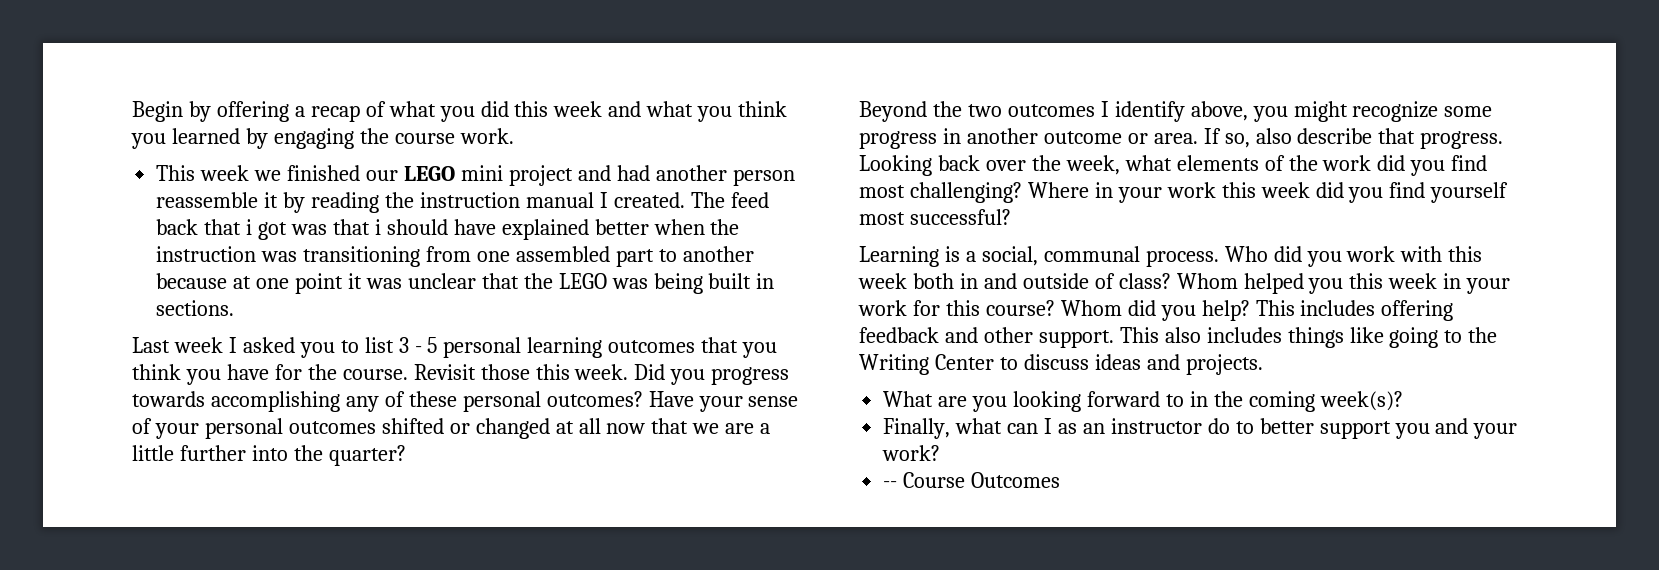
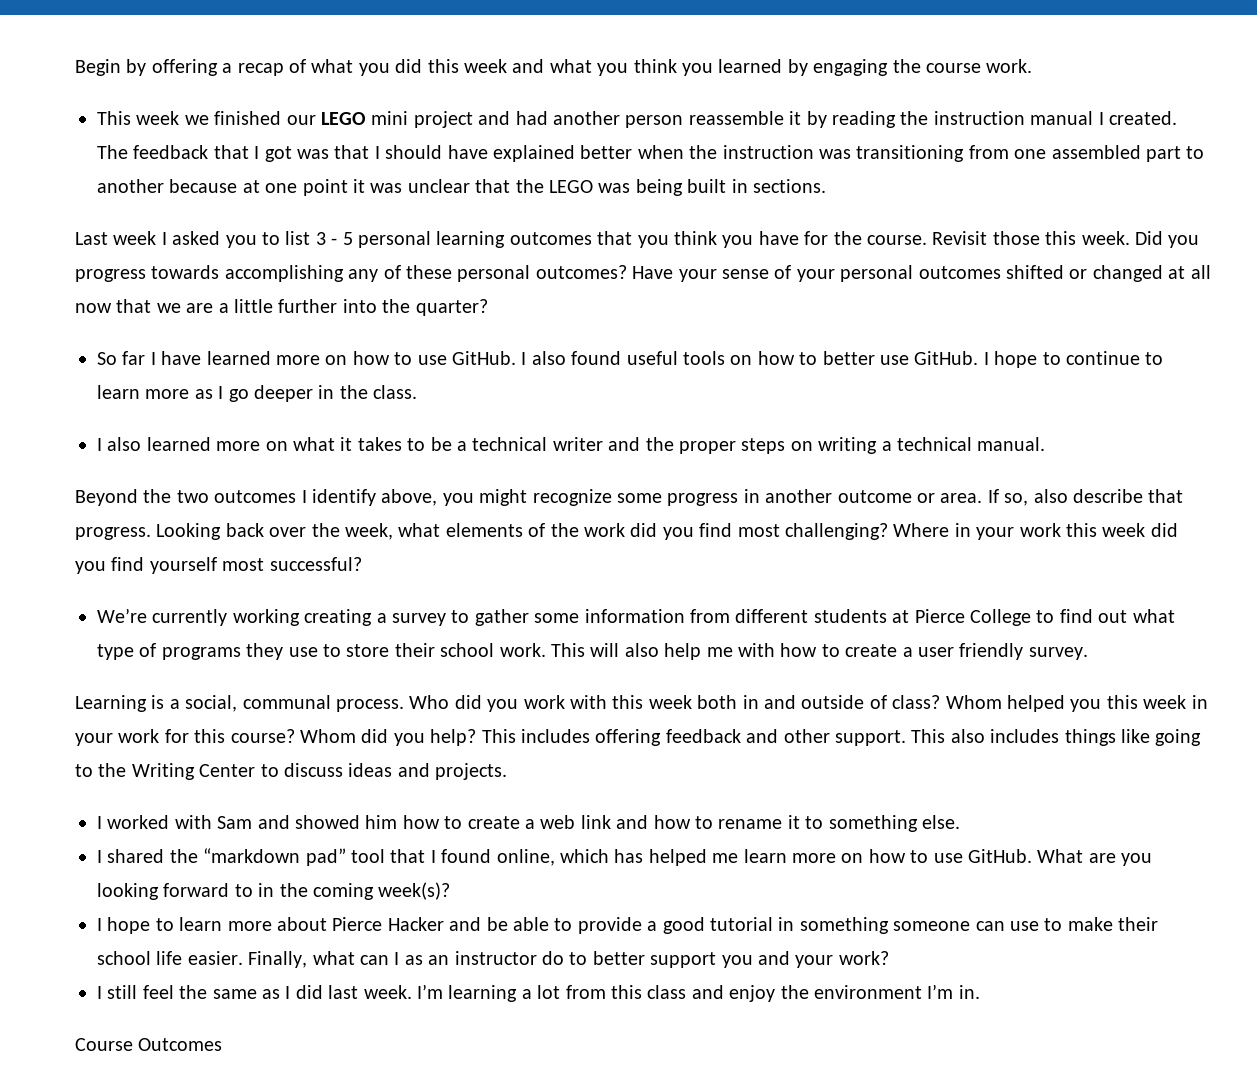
[730,192,769,208] [156,219,253,235] feed back that i -> [133,145,260,159] feedback that I
[374,219,381,235] i -> [374,146,380,159] I
(406, 455) none -> [97,351,1164,368] [97,385,418,402] [97,437,1046,454] // So far I have learned more on how to use GitHub. I also found useful tools on how to better use GitHub. I hope to continue to learn more as I go deeper in the class. // I also learned more on what it takes to be a technical writer and the proper steps on writing a technical manual.
(1011, 217) none -> [97,608,1175,626] [97,643,1088,660] // We’re currently working creating a survey to gather some information from different students at Pierce College to find out what type of programs they use to store their school work. This will also help me with how to create a user friendly survey.
(1263, 364) none -> [97,815,960,832] [97,848,1032,866] I worked with Sam and showed him how to create a web link and how to rename it to something else. // I shared the “markdown pad” tool that I found online, which has helped me learn more on how to use GitHub.
(1403, 401) none -> [97,917,1159,934] [97,951,243,965] I hope to learn more about Pierce Hacker and be able to provide a good tutorial in something someone can use to make their school life easier.
[883,481,898,488] -- -> [97,984,980,1002] I still feel the same as I did last week. I’m learning a lot from this class and enjoy the environment I’m in. //

